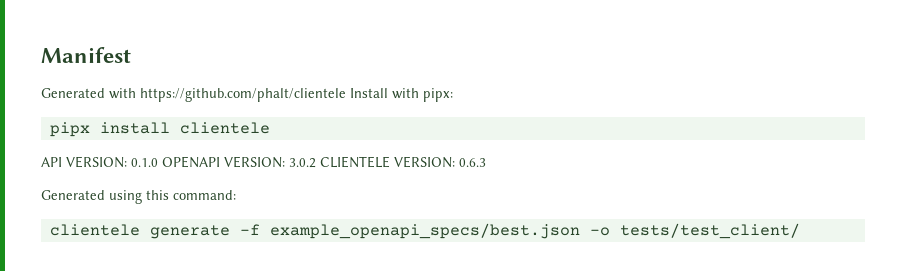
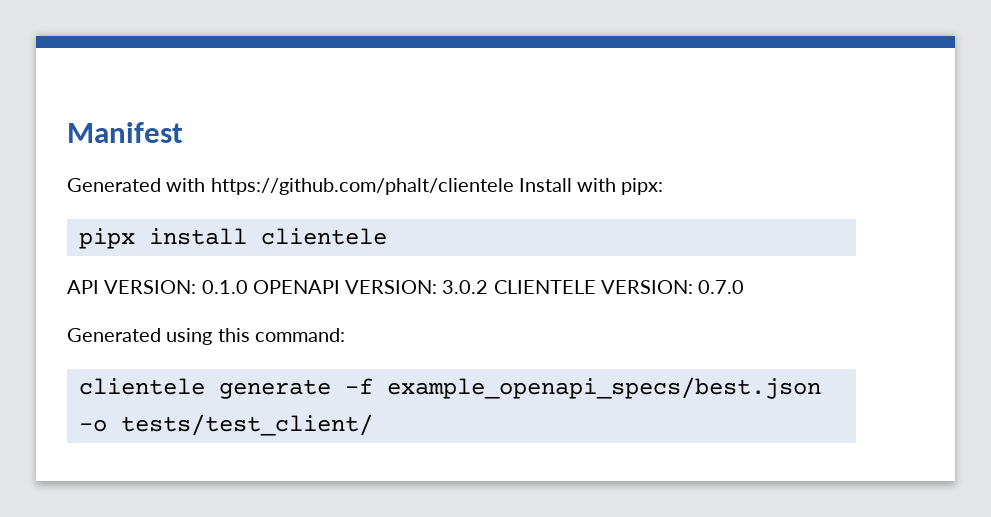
[459,158,486,167] 0.6.3 -> [698,280,745,294] 0.7.0

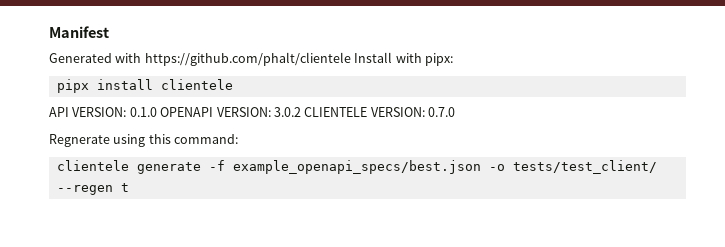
[67,328,161,342] Generated -> [49,134,110,147] Regnerate
(373, 425) none -> [56,183,129,195] --regen t

